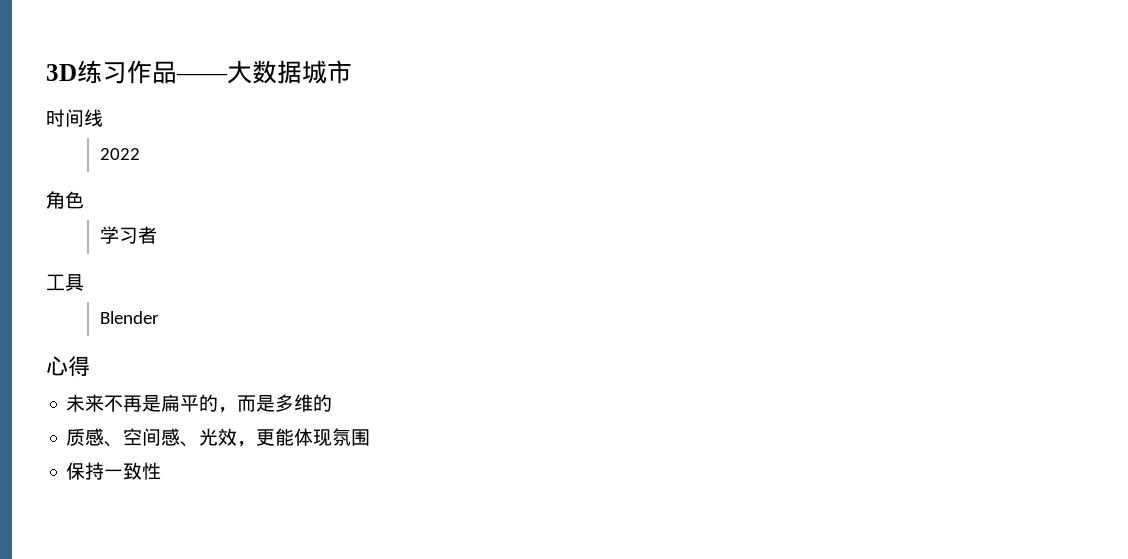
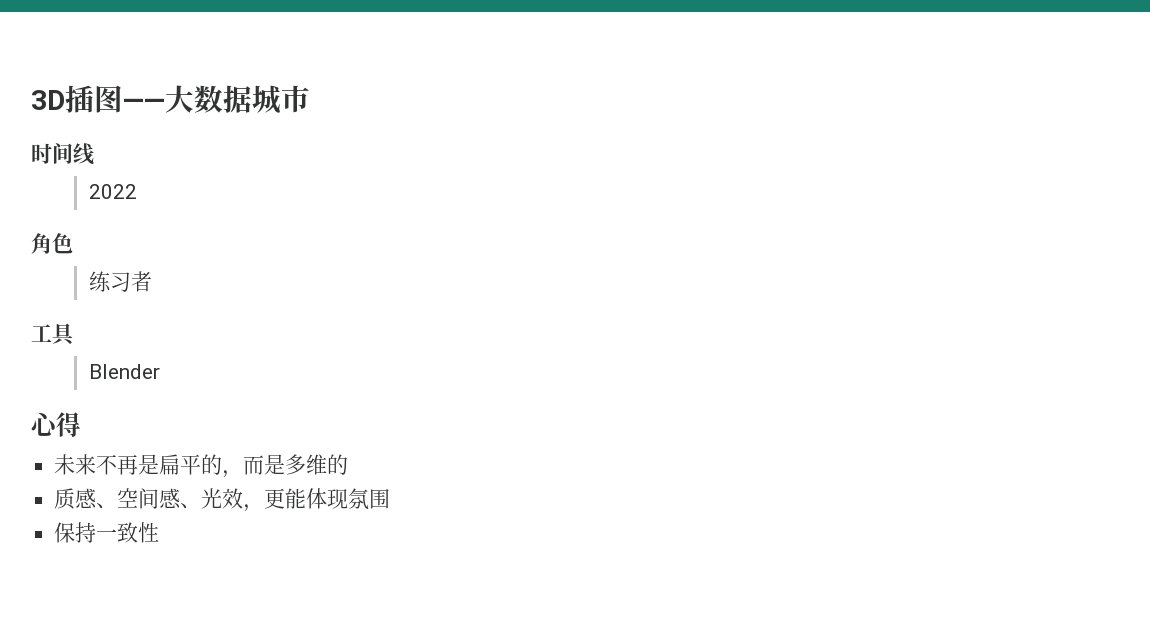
[77,60,177,84] 练习作品 -> [65,85,123,113] 插图
[99,226,119,244] 学 -> [89,271,112,292] 练

